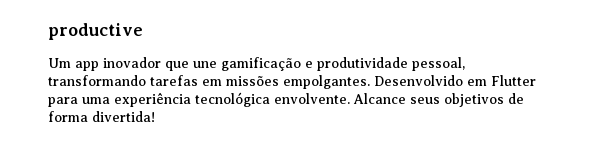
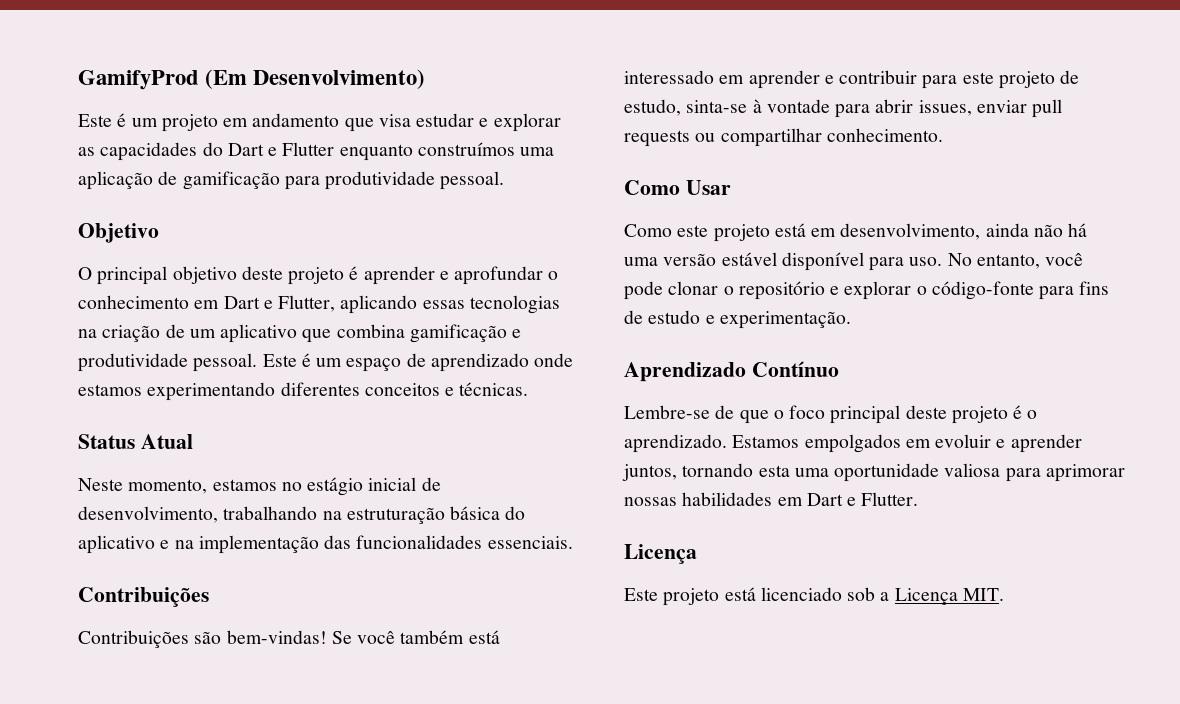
[48,23,143,40] [48,57,465,71] [48,75,536,89] [48,92,524,107] [48,111,155,122] productive // Um app inovador que une gamificação e produtividade pessoal, transformando tarefas em missões empolgantes. Desenvolvido em Flutter para uma experiência tecnológica envolvente. Alcance seus objetivos de forma divertida! -> [78,69,426,90] [78,113,561,132] [78,142,555,161] [78,171,505,190] [78,223,159,243] [78,266,559,285] [78,295,560,314] [78,324,522,343] [78,353,574,372] [78,382,529,401] [78,434,193,449] [78,477,441,496] [78,506,526,524] [78,535,573,554] [78,587,209,607] [78,630,500,648] [624,70,1080,89] [624,99,1063,118] [624,128,943,147] [624,180,731,195] [624,223,1088,242] [624,252,1084,271] [624,281,1110,300] [624,310,851,329] [624,361,839,382] [624,405,1038,424] [624,434,1082,453] [622,463,1125,482] [624,492,919,506] [624,544,697,564] [624,587,1004,606] GamifyProd (Em Desenvolvimento) // Este é um projeto em andamento que visa estudar e explorar as capacidades do Dart e Flutter enquanto construímos uma aplicação de gamificação para produtividade pessoal. // Objetivo // O principal objetivo deste projeto é aprender e aprofundar o conhecimento em Dart e Flutter, aplicando essas tecnologias na criação de um aplicativo que combina gamificação e produtividade pessoal. Este é um espaço de aprendizado onde estamos experimentando diferentes conceitos e técnicas. // Status Atual // Neste momento, estamos no estágio inicial de desenvolvimento, trabalhando na estruturação básica do aplicativo e na implementação das funcionalidades essenciais. // Contribuições // Contribuições são bem-vindas! Se você também está interessado em aprender e contribuir para este projeto de estudo, sinta-se à vontade para abrir issues, enviar pull requests ou compartilhar conhecimento. // Como Usar // Como este projeto está em desenvolvimento, ainda não há uma versão estável disponível para uso. No entanto, você pode clonar o repositório e explorar o código-fonte para fins de estudo e experimentação. // Aprendizado Contínuo // Lembre-se de que o foco principal deste projeto é o aprendizado. Estamos empolgados em evoluir e aprender juntos, tornando esta uma oportunidade valiosa para aprimorar nossas habilidades em Dart e Flutter. // Licença // Este projeto está licenciado sob a Licença MIT.

